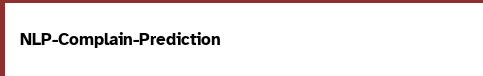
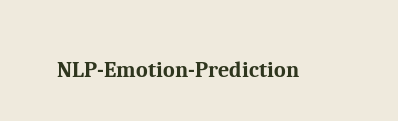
[20,32,221,48] NLP-Complain-Prediction -> [57,61,299,77] NLP-Emotion-Prediction

